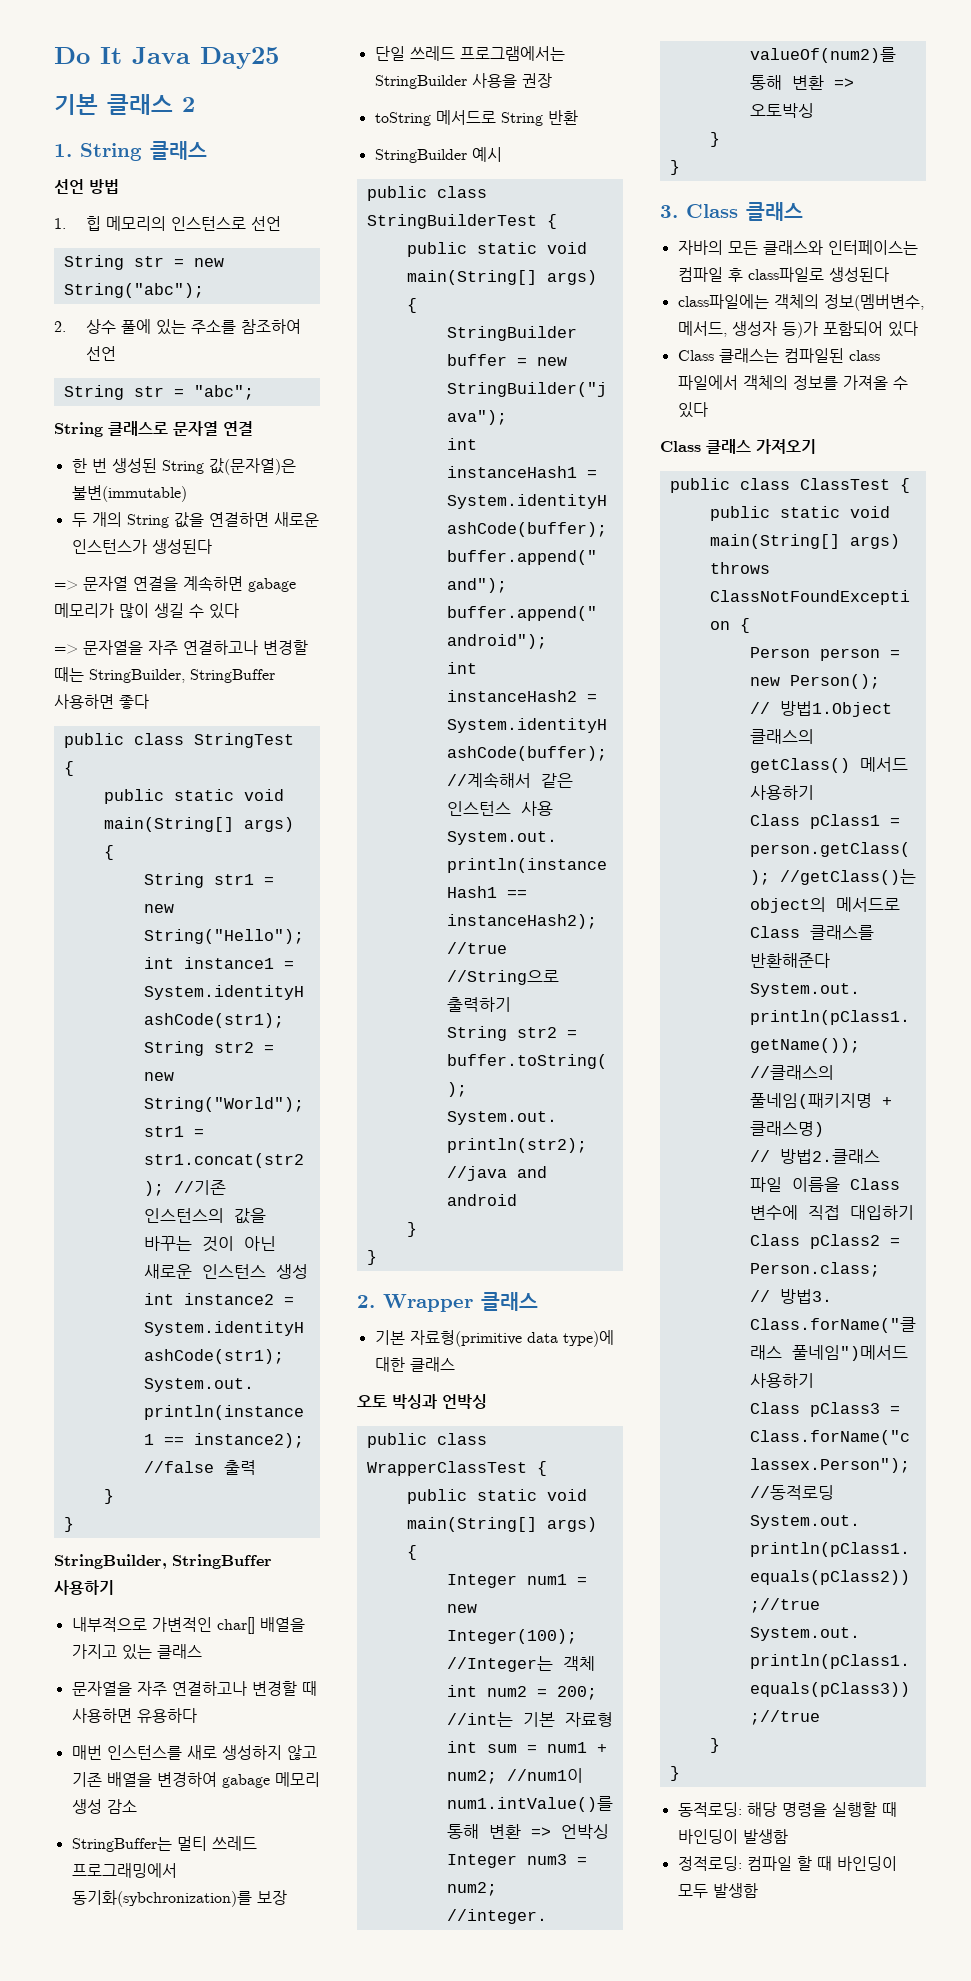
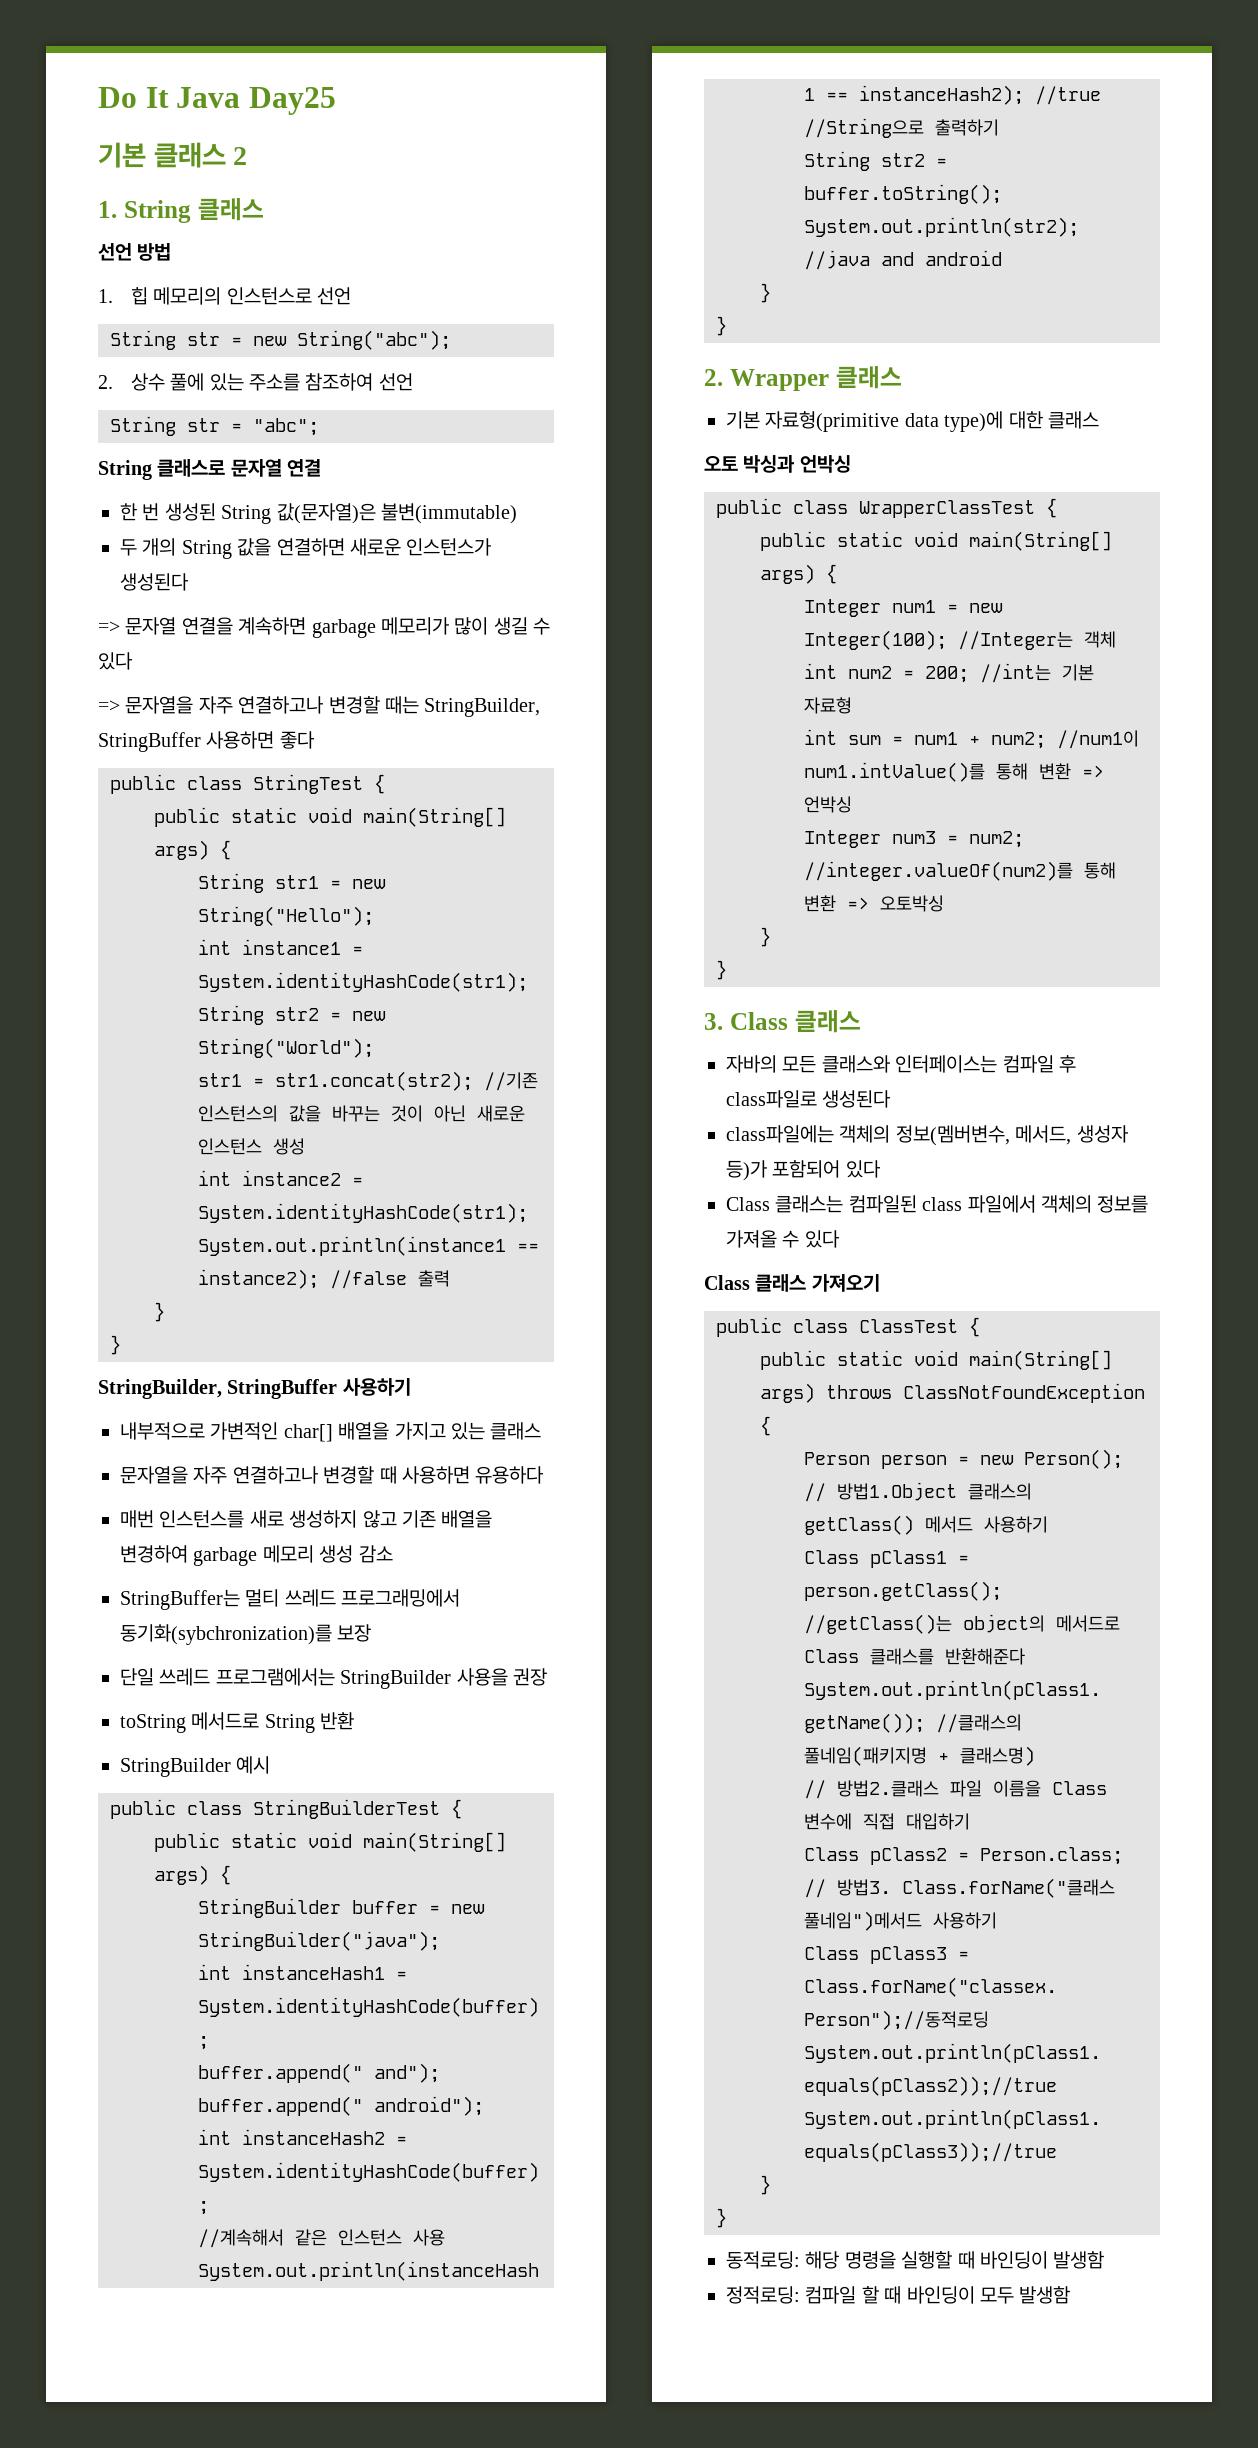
[248,578,296,592] gabage -> [311,619,376,638] garbage
[221,1774,270,1788] gabage -> [193,1547,258,1566] garbage

